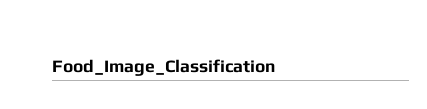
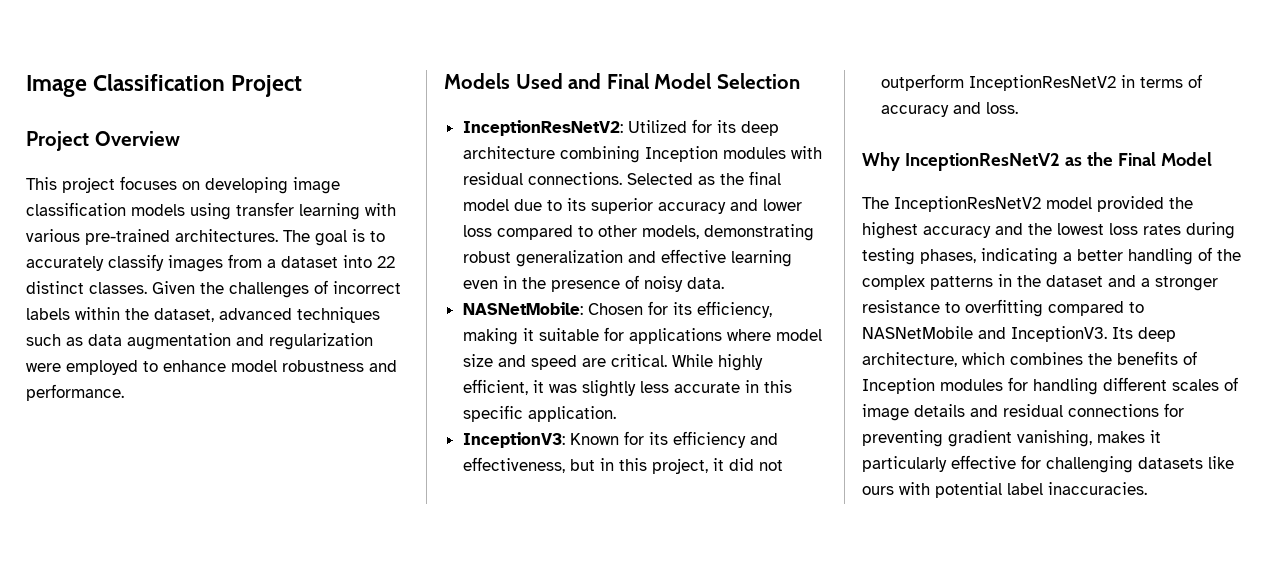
[52,59,275,76] Food_Image_Classification -> [26,74,303,97] [26,131,180,151] [26,176,340,194] [26,202,396,220] [26,229,385,246] [26,254,395,272] [26,280,401,298] [26,307,380,323] [26,333,373,350] [26,360,397,375] [26,384,124,401] [444,73,800,89] [462,119,779,136] [462,146,822,163] [462,171,781,185] [462,198,802,214] [462,224,814,241] [462,249,792,267] [462,275,724,292] [462,301,772,318] [462,327,822,345] [462,354,763,371] [462,379,792,397] [462,405,616,422] [462,431,778,448] [462,457,783,474] [880,74,1202,91] [880,102,1018,117] [862,152,1212,171] [862,196,1193,212] [862,222,1235,239] [862,247,1241,265] [862,274,1218,291] [862,299,1144,317] [862,326,1176,342] [862,351,1197,367] [862,377,1238,395] [862,403,1184,421] [862,430,1161,447] [862,455,1234,473] [862,482,1147,498] Image Classification Project // Project Overview // This project focuses on developing image classification models using transfer learning with various pre-trained architectures. The goal is to accurately classify images from a dataset into 22 distinct classes. Given the challenges of incorrect labels within the dataset, advanced techniques such as data augmentation and regularization were employed to enhance model robustness and performance. // Models Used and Final Model Selection // InceptionResNetV2: Utilized for its deep architecture combining Inception modules with residual connections. Selected as the final model due to its superior accuracy and lower loss compared to other models, demonstrating robust generalization and effective learning even in the presence of noisy data. // NASNetMobile: Chosen for its efficiency, making it suitable for applications where model size and speed are critical. While highly efficient, it was slightly less accurate in this specific application. // InceptionV3: Known for its efficiency and effectiveness, but in this project, it did not outperform InceptionResNetV2 in terms of accuracy and loss. // Why InceptionResNetV2 as the Final Model // The InceptionResNetV2 model provided the highest accuracy and the lowest loss rates during testing phases, indicating a better handling of the complex patterns in the dataset and a stronger resistance to overfitting compared to NASNetMobile and InceptionV3. Its deep architecture, which combines the benefits of Inception modules for handling different scales of image details and residual connections for preventing gradient vanishing, makes it particularly effective for challenging datasets like ours with potential label inaccuracies.

